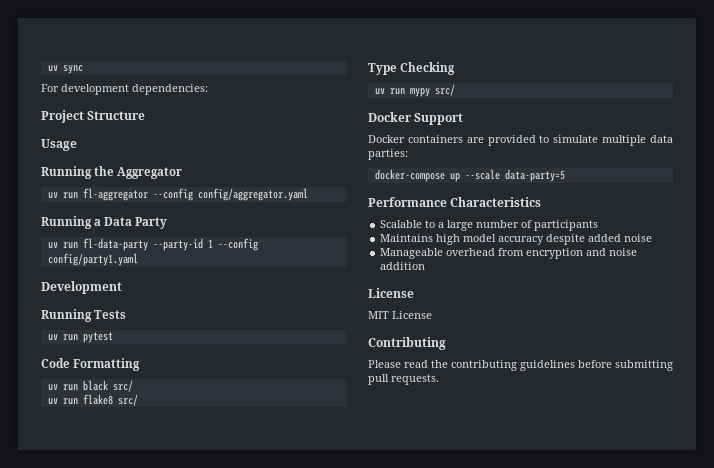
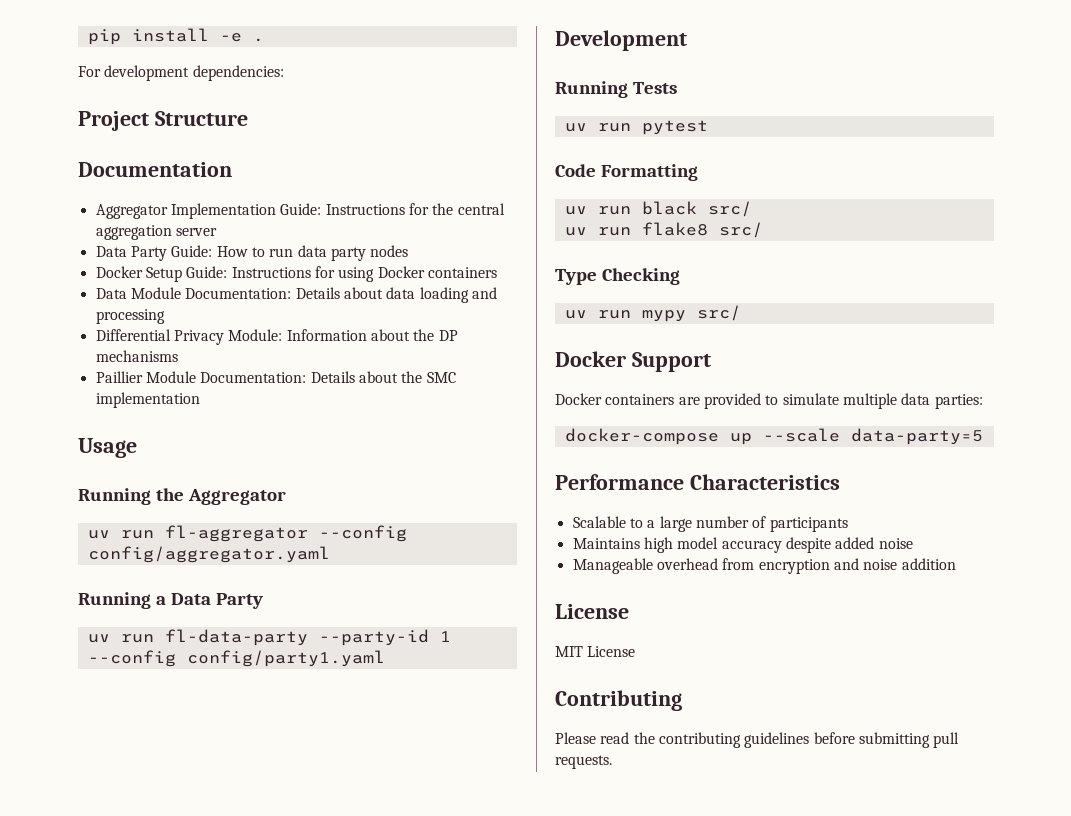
[47,65,83,74] uv sync -> [87,28,264,45] pip install -e .
(146, 115) none -> [78,162,232,177] [95,203,505,219] [95,225,217,240] [95,245,409,261] [95,266,497,282] [95,287,497,303] [95,309,165,324] [95,329,458,345] [95,350,178,362] [95,371,456,383] [95,392,200,408] // Documentation // Aggregator Implementation Guide: Instructions for the central aggregation server // Data Party Guide: How to run data party nodes // Docker Setup Guide: Instructions for using Docker containers // Data Module Documentation: Details about data loading and processing // Differential Privacy Module: Information about the DP mechanisms // Paillier Module Documentation: Details about the SMC implementation

